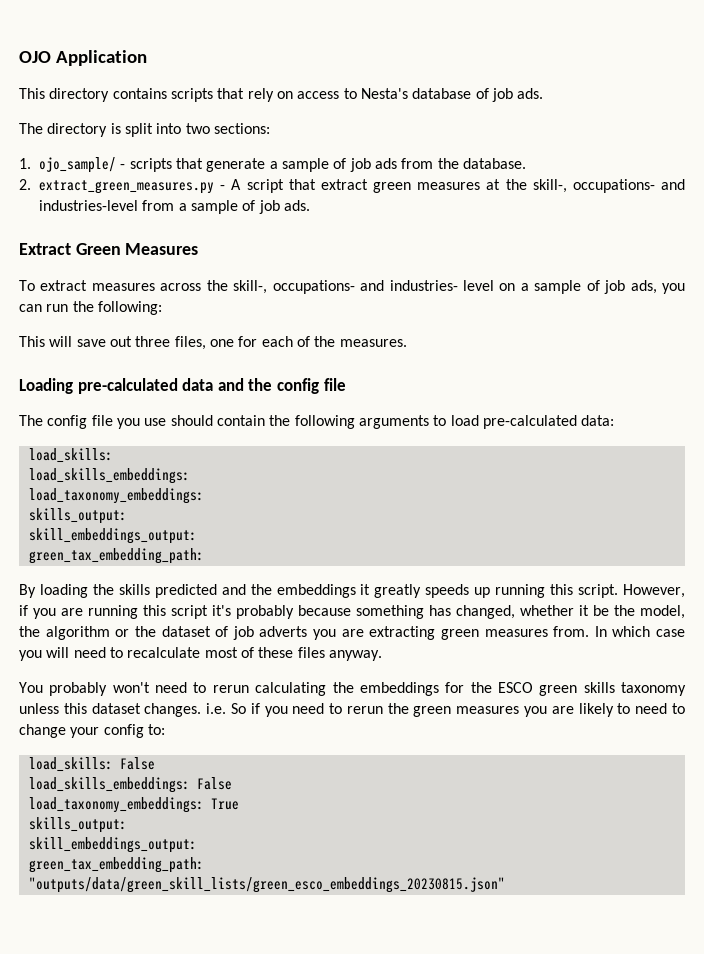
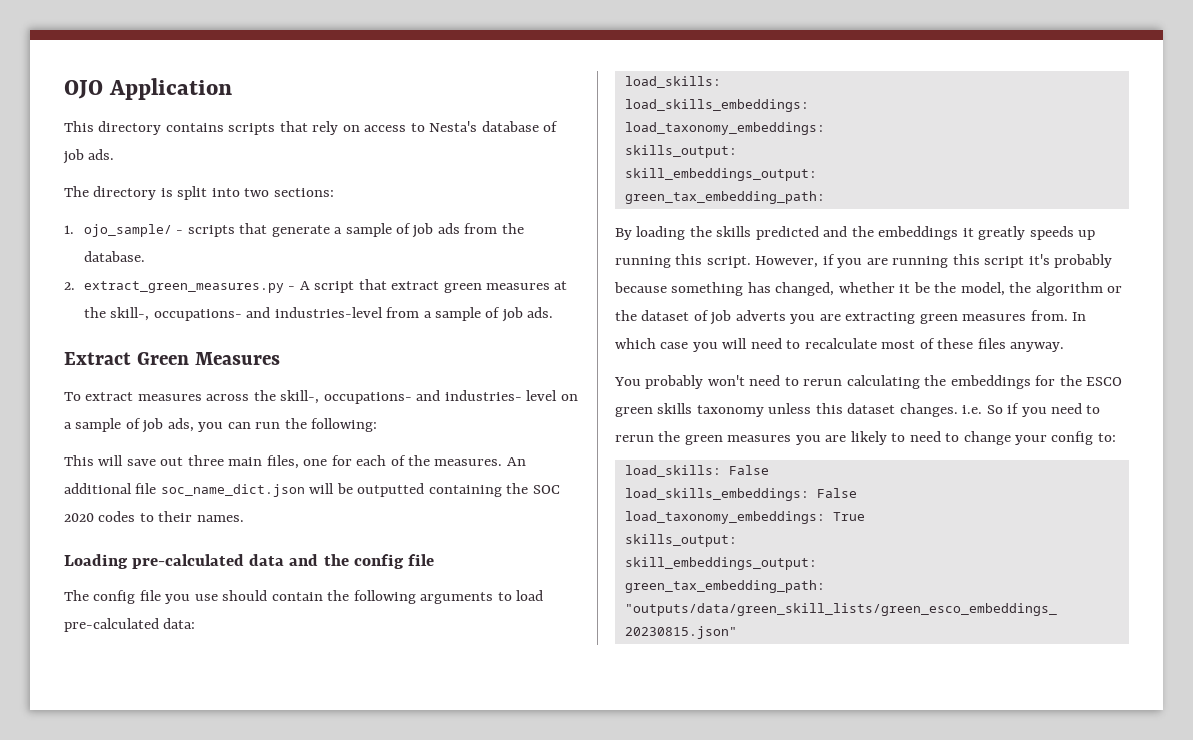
(171, 341) none -> [228,457,263,466] main
(407, 343) none -> [506,457,526,466] [64,483,560,497] [64,511,244,522] An additional file soc_name_dict.json will be outputted containing the SOC 2020 codes to their names.

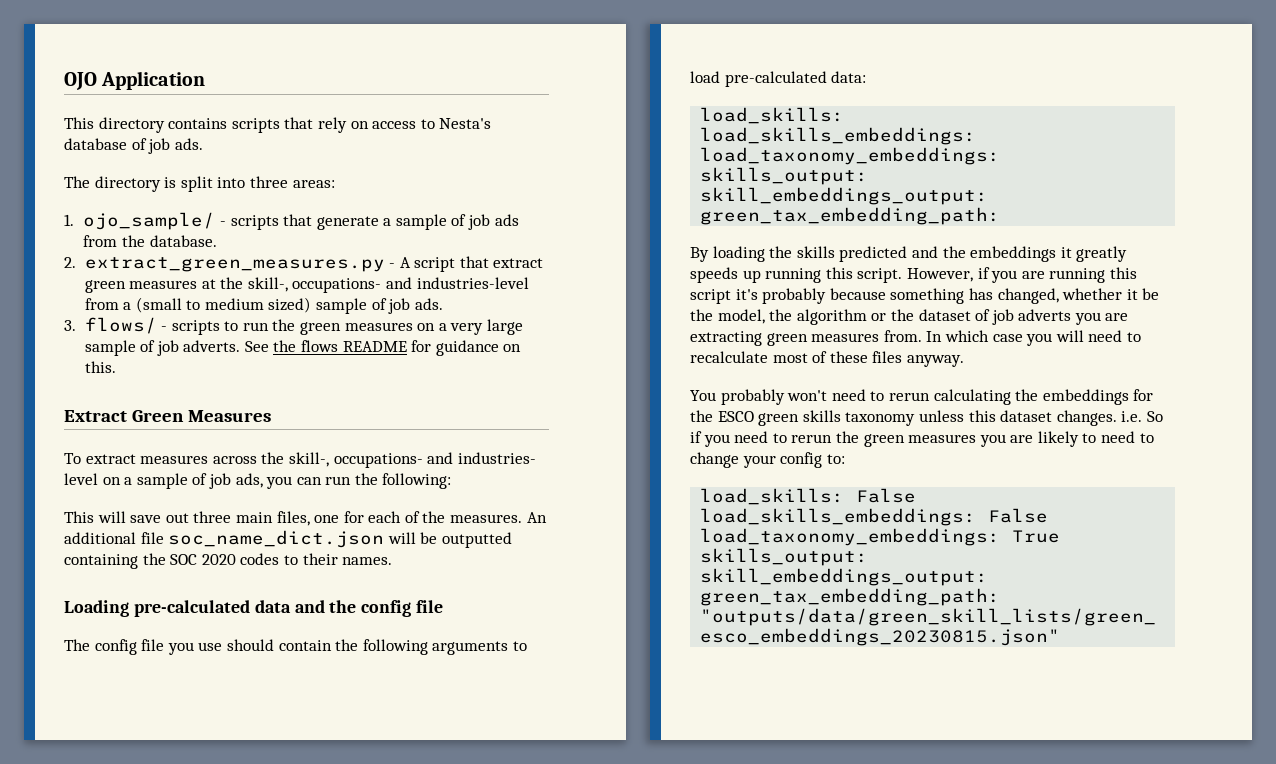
[244,188,334,197] two sections: -> [249,176,335,188] three areas:
(432, 314) none -> [135,297,312,313] (small to medium sized)
(554, 312) none -> [64,317,523,335] [84,340,522,356] [84,361,116,373] // 3. flows/ - scripts to run the green measures on a very large sample of job adverts. See the flows README for guidance on this.

